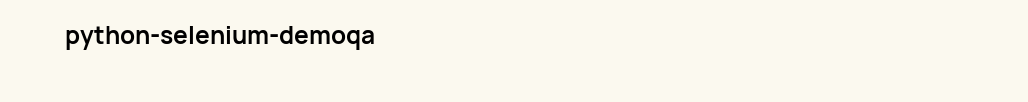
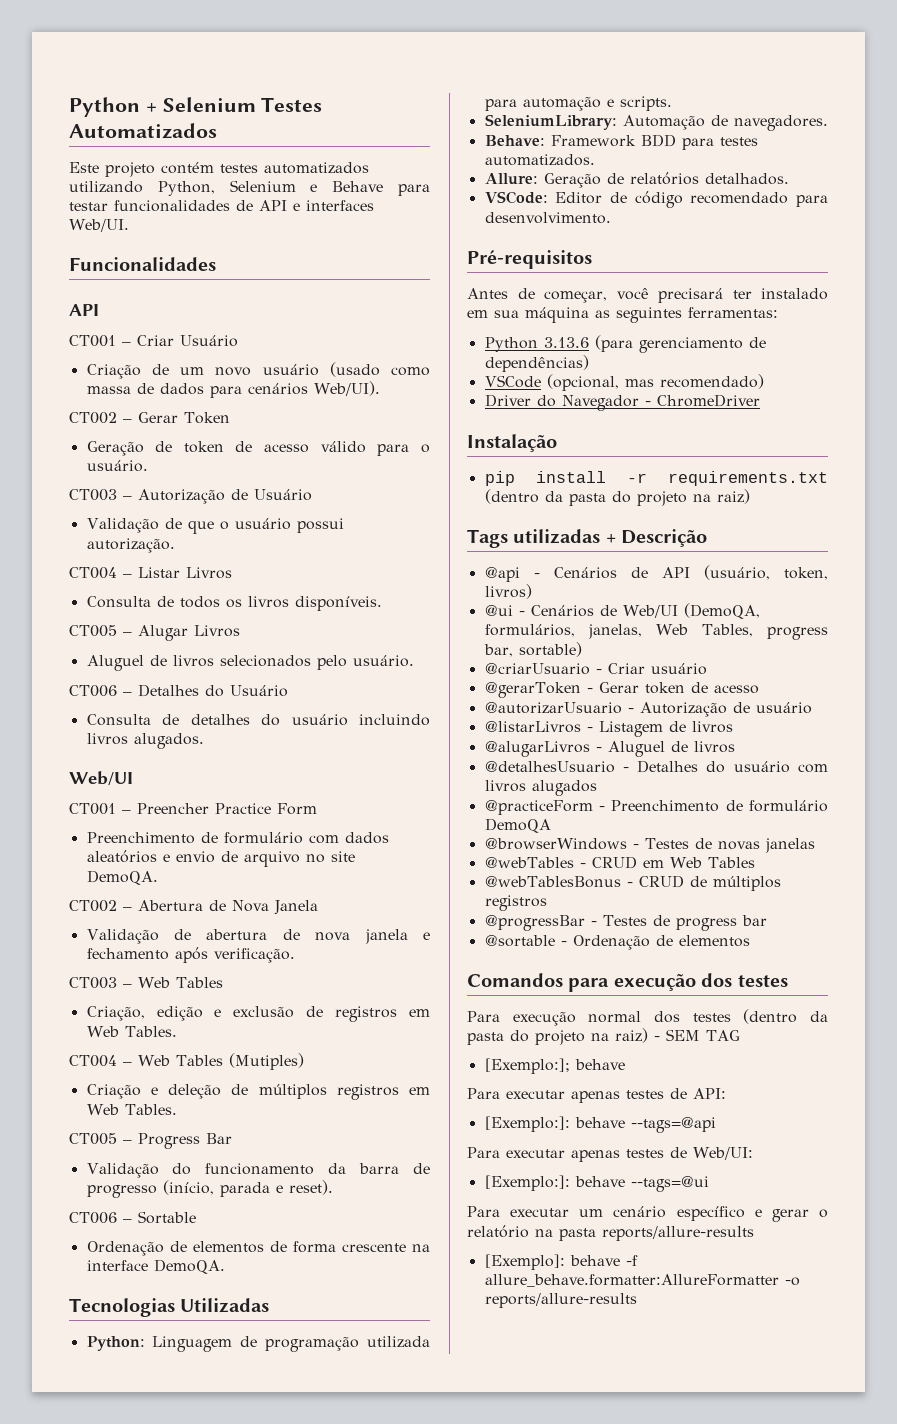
[65,26,375,50] python-selenium-demoqa -> [69,97,323,117] [69,123,217,139] [69,162,369,177] [69,180,431,196] [69,200,374,212] [69,219,129,232] [69,257,216,271] [69,304,99,316] [69,335,238,347] [86,362,430,379] [86,381,380,398] [69,412,230,424] [86,441,430,456] [86,460,148,472] [69,489,312,504] [86,518,344,534] [86,538,175,553] [69,567,232,579] [86,596,382,611] [69,625,240,641] [86,655,414,671] [69,684,288,697] [86,714,430,726] [86,733,204,749] [69,771,133,786] [69,803,317,815] [86,832,389,844] [86,850,355,867] [86,870,158,885] [69,900,318,915] [86,929,430,944] [86,947,295,963] [69,977,223,989] [86,1006,430,1022] [86,1026,177,1037] [69,1053,304,1070] [86,1084,430,1100] [86,1104,177,1115] [69,1133,232,1149] [86,1163,430,1178] [86,1180,333,1198] [69,1211,196,1224] [86,1241,430,1256] [86,1259,225,1274] [69,1298,270,1317] [86,1336,430,1352] [484,96,672,111] [484,114,828,131] [484,134,758,150] [484,154,595,166] [484,172,789,188] [484,191,828,208] [484,212,611,224] [467,250,592,269] [467,288,828,303] [467,307,778,323] [484,335,766,353] [484,355,589,372] [484,374,764,391] [484,394,760,411] [467,434,557,452] [484,471,828,486] [484,489,750,506] [467,529,708,548] [484,565,828,582] [484,584,532,599] [484,603,760,619] [484,624,828,640] [483,642,582,657] [484,663,707,675] [484,682,759,698] [484,702,812,717] [484,721,733,737] [484,741,735,757] [484,760,828,773] [484,780,597,796] [484,800,828,815] [484,818,551,833] [484,838,815,853] [484,856,755,869] [484,875,781,891] [484,895,547,911] [484,915,767,931] [484,935,750,950] [467,973,788,992] [467,1009,828,1026] [467,1028,740,1045] [484,1058,625,1074] [467,1088,726,1103] [484,1116,716,1133] [467,1147,753,1162] [484,1175,709,1192] [467,1206,828,1222] [467,1225,754,1241] [484,1254,638,1270] [484,1274,800,1287] [484,1293,637,1308] Python + Selenium Testes Automatizados // Este projeto contém testes automatizados utilizando Python, Selenium e Behave para testar funcionalidades de API e interfaces Web/UI. // Funcionalidades // API // CT001 – Criar Usuário // Criação de um novo usuário (usado como massa de dados para cenários Web/UI). // CT002 – Gerar Token // Geração de token de acesso válido para o usuário. // CT003 – Autorização de Usuário // Validação de que o usuário possui autorização. // CT004 – Listar Livros // Consulta de todos os livros disponíveis. // CT005 – Alugar Livros // Aluguel de livros selecionados pelo usuário. // CT006 – Detalhes do Usuário // Consulta de detalhes do usuário incluindo livros alugados. // Web/UI // CT001 – Preencher Practice Form // Preenchimento de formulário com dados aleatórios e envio de arquivo no site DemoQA. // CT002 – Abertura de Nova Janela // Validação de abertura de nova janela e fechamento após verificação. // CT003 – Web Tables // Criação, edição e exclusão de registros em Web Tables. // CT004 – Web Tables (Mutiples) // Criação e deleção de múltiplos registros em Web Tables. // CT005 – Progress Bar // Validação do funcionamento da barra de progresso (início, parada e reset). // CT006 – Sortable // Ordenação de elementos de forma crescente na interface DemoQA. // Tecnologias Utilizadas // Python: Linguagem de programação utilizada para automação e scripts. // SeleniumLibrary: Automação de navegadores. // Behave: Framework BDD para testes automatizados. // Allure: Geração de relatórios detalhados. // VSCode: Editor de código recomendado para desenvolvimento. // Pré-requisitos // Antes de começar, você precisará ter instalado em sua máquina as seguintes ferramentas: // Python 3.13.6 (para gerenciamento de dependências) // VSCode (opcional, mas recomendado) // Driver do Navegador - ChromeDriver // Instalação // pip install -r requirements.txt (dentro da pasta do projeto na raiz) // Tags utilizadas + Descrição // @api - Cenários de API (usuário, token, livros) // @ui - Cenários de Web/UI (DemoQA, formulários, janelas, Web Tables, progress bar, sortable) // @criarUsuario - Criar usuário // @gerarToken - Gerar token de acesso // @autorizarUsuario - Autorização de usuário // @listarLivros - Listagem de livros // @alugarLivros - Aluguel de livros // @detalhesUsuario - Detalhes do usuário com livros alugados // @practiceForm - Preenchimento de formulário DemoQA // @browserWindows - Testes de novas janelas // @webTables - CRUD em Web Tables // @webTablesBonus - CRUD de múltiplos registros // @progressBar - Testes de progress bar // @sortable - Ordenação de elementos // Comandos para execução dos testes // Para execução normal dos testes (dentro da pasta do projeto na raiz) - SEM TAG // [Exemplo:]; behave // Para executar apenas testes de API: // [Exemplo:]: behave --tags=@api // Para executar apenas testes de Web/UI: // [Exemplo:]: behave --tags=@ui // Para executar um cenário específico e gerar o relatório na pasta reports/allure-results // [Exemplo]: behave -f allure_behave.formatter:AllureFormatter -o reports/allure-results

